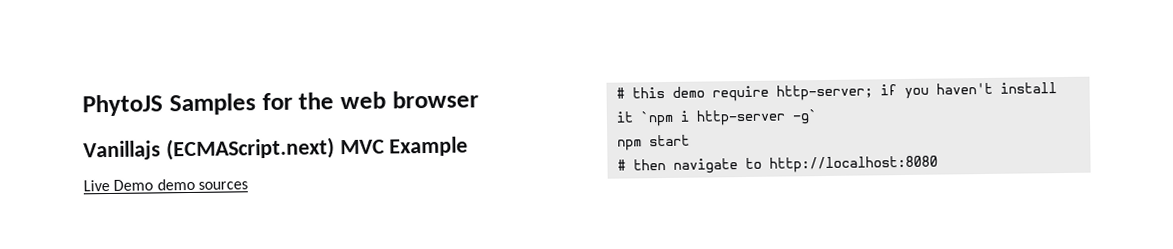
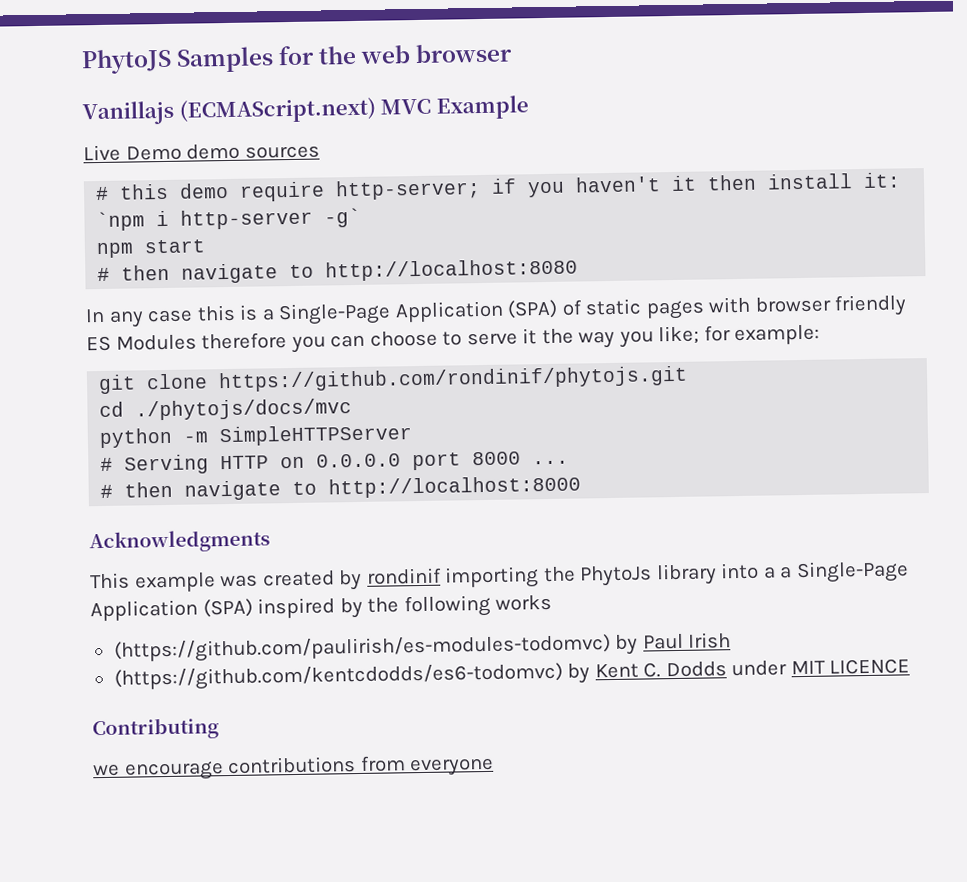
[999,82,1057,94] [615,111,633,123] install it -> [671,172,902,192] it then install it:
(938, 164) none -> [85,294,908,328] [86,324,821,354] [98,365,689,395] [99,398,353,421] [99,424,414,449] [100,451,570,475] [100,475,582,501] [89,529,270,554] [90,560,909,593] [90,594,553,622] [113,632,732,663] [113,658,911,691] [92,717,219,741] [93,755,495,781] // In any case this is a Single-Page Application (SPA) of static pages with browser friendly ES Modules therefore you can choose to serve it the way you like; for example: // git clone https://github.com/rondinif/phytojs.git // cd ./phytojs/docs/mvc // python -m SimpleHTTPServer // # Serving HTTP on 0.0.0.0 port 8000 ... // # then navigate to http://localhost:8000 // Acknowledgments // This example was created by rondinif importing the PhytoJs library into a a Single-Page Application (SPA) inspired by the following works // (https://github.com/paulirish/es-modules-todomvc) by Paul Irish // (https://github.com/kentcdodds/es6-todomvc) by Kent C. Dodds under MIT LICENCE // Contributing // we encourage contributions from everyone

